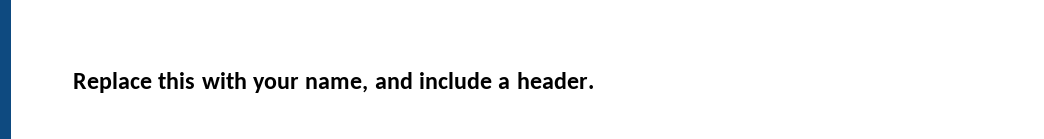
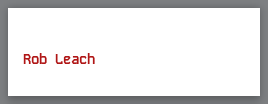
[73,72,594,93] Replace this with your name, and include a header. -> [23,53,95,64] Rob Leach

